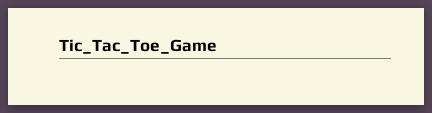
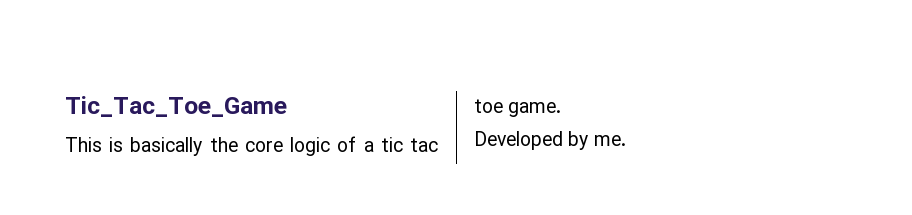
(217, 46) none -> [65,136,439,156] [474,99,562,117] [474,131,626,150] // This is basically the core logic of a tic tac toe game. // Developed by me.

